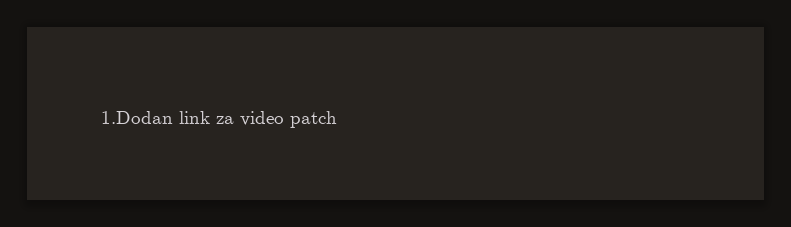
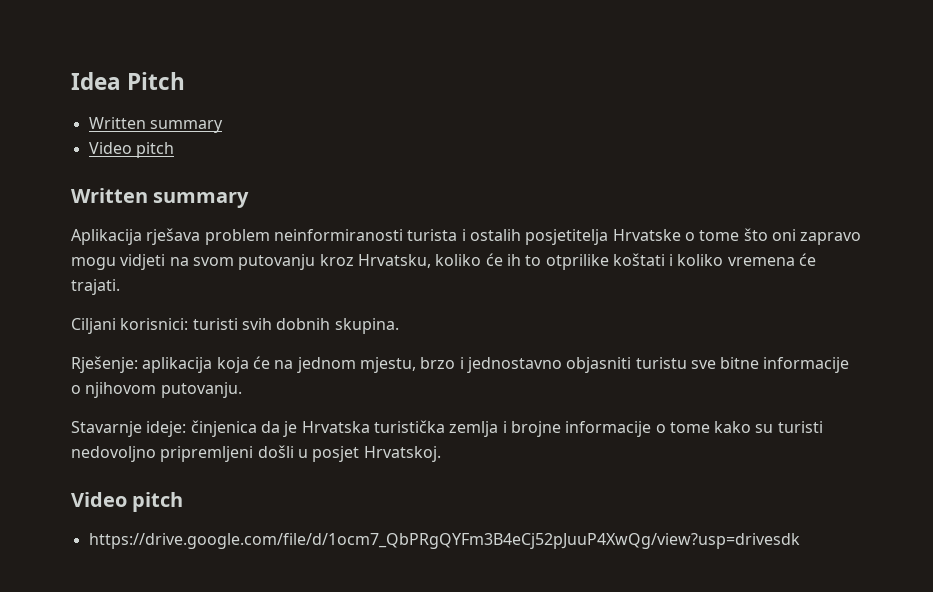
[101,111,337,128] 1.Dodan link za video patch -> [71,72,186,90] [88,117,223,133] [88,142,174,158] [71,188,250,208] [71,228,862,245] [71,253,817,270] [71,279,120,295] [71,318,399,334] [71,356,850,373] [71,382,242,398] [71,420,823,437] [71,445,441,462] [71,492,184,512] [88,533,800,549] Idea Pitch // Written summary // Video pitch // Written summary // Aplikacija rješava problem neinformiranosti turista i ostalih posjetitelja Hrvatske o tome što oni zapravo mogu vidjeti na svom putovanju kroz Hrvatsku, koliko će ih to otprilike koštati i koliko vremena će trajati. // Ciljani korisnici: turisti svih dobnih skupina. // Rješenje: aplikacija koja će na jednom mjestu, brzo i jednostavno objasniti turistu sve bitne informacije o njihovom putovanju. // Stavarnje ideje: činjenica da je Hrvatska turistička zemlja i brojne informacije o tome kako su turisti nedovoljno pripremljeni došli u posjet Hrvatskoj. // Video pitch // https://drive.google.com/file/d/1ocm7_QbPRgQYFm3B4eCj52pJuuP4XwQg/view?usp=drivesdk

